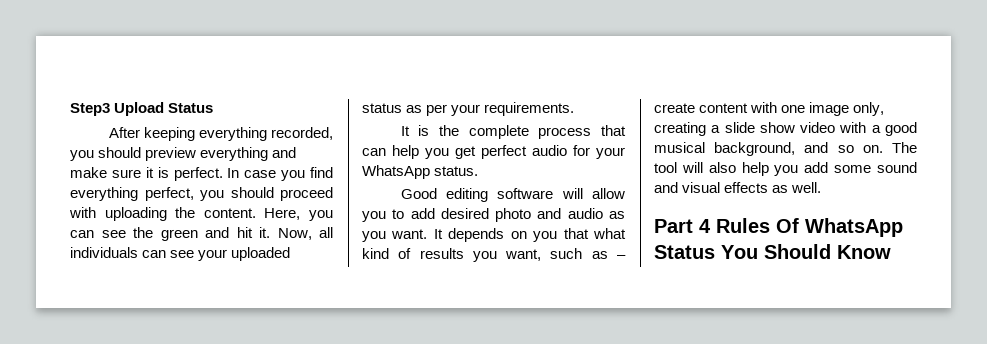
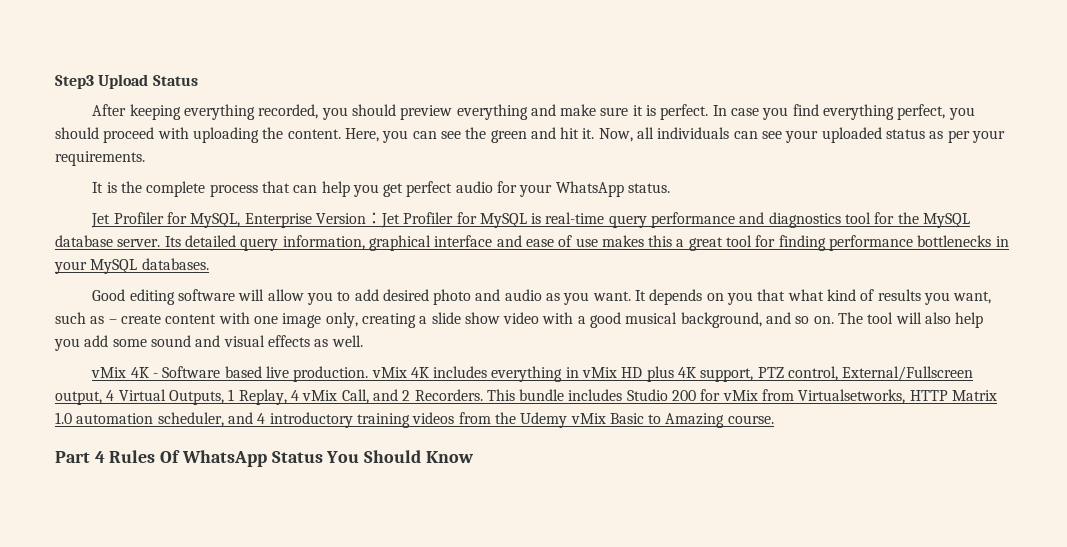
(479, 171) none -> [91,212,971,228] [55,235,1009,251] [54,258,209,274] // Jet Profiler for MySQL, Enterprise Version：Jet Profiler for MySQL is real-time query performance and diagnostics tool for the MySQL database server. Its detailed query information, graphical interface and ease of use makes this a great tool for finding performance bottlenecks in your MySQL databases.
(822, 187) none -> [91,366,974,382] [55,389,998,405] [55,412,774,428] // vMix 4K - Software based live production. vMix 4K includes everything in vMix HD plus 4K support, PTZ control, External/Fullscreen output, 4 Virtual Outputs, 1 Replay, 4 vMix Call, and 2 Recorders. This bundle includes Studio 200 for vMix from Virtualsetworks, HTTP Matrix 1.0 automation scheduler, and 4 introductory training videos from the Udemy vMix Basic to Amazing course.

